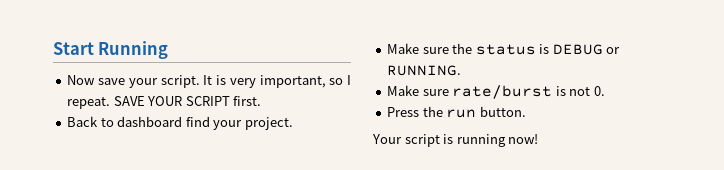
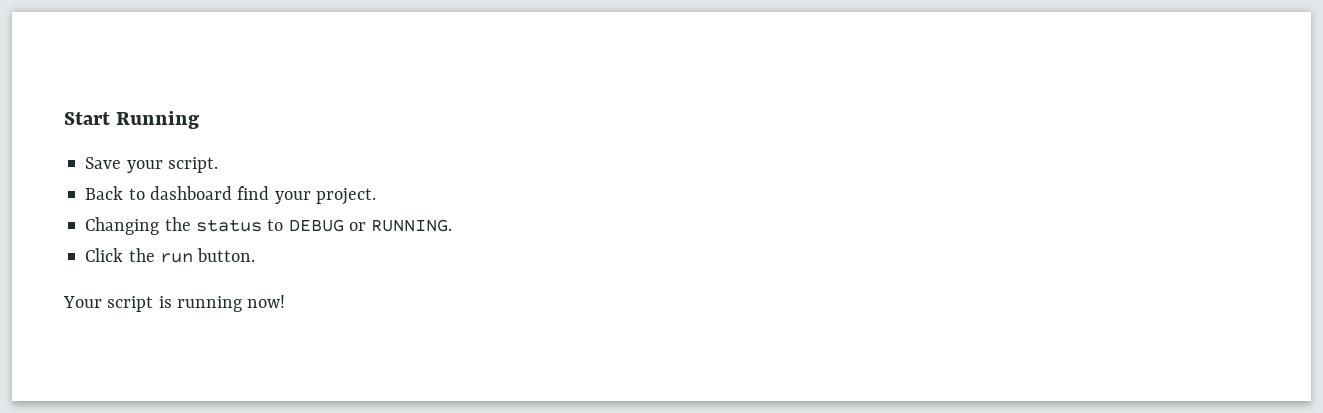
[67,75,126,85] Now save -> [85,157,122,169] Save
[203,75,351,88] [67,96,262,109] It is very important, so I repeat. SAVE YOUR SCRIPT first. -> (218, 165) none
[387,43,449,54] Make sure -> [85,217,160,235] Changing
[539,44,550,54] is -> [267,219,284,231] to
[387,85,605,99] [387,107,420,117] Make sure rate/burst is not 0. // Press -> [85,248,124,262] Click

